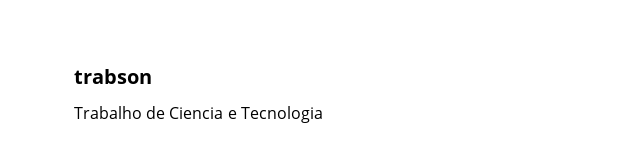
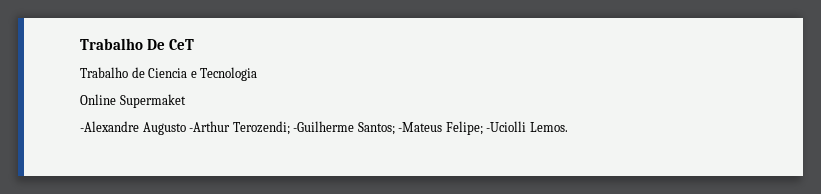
[74,69,152,84] trabson -> [80,38,195,50] Trabalho De CeT
(323, 114) none -> [80,94,186,108] [80,121,568,135] // Online Supermaket // -Alexandre Augusto -Arthur Terozendi; -Guilherme Santos; -Mateus Felipe; -Uciolli Lemos.

